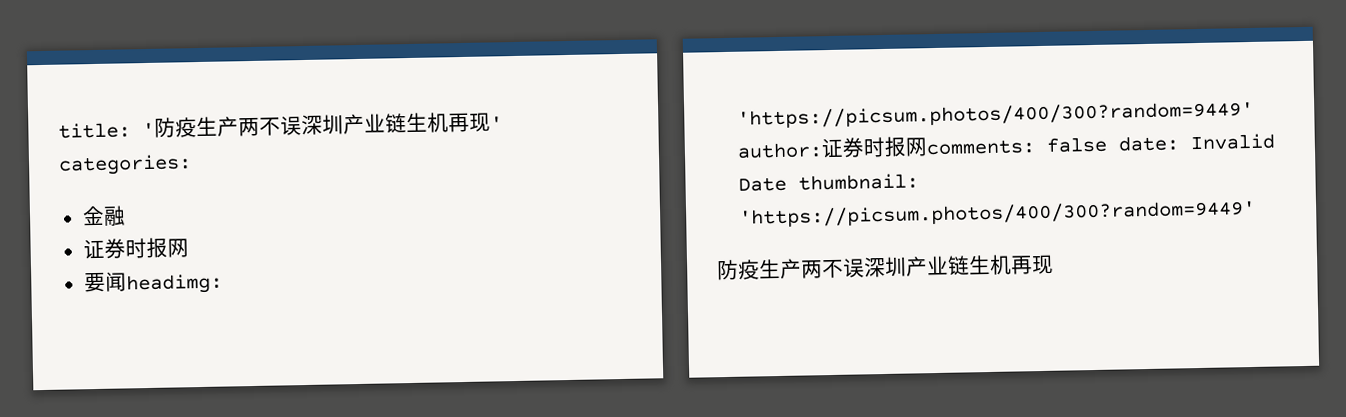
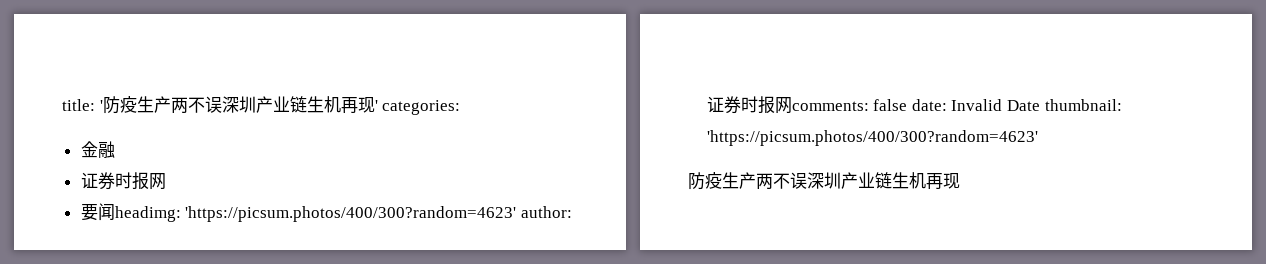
[736,100,1254,129] 'https://picsum.photos/400/300?random=9449' -> [185,206,517,222] 'https://picsum.photos/400/300?random=4623'
[738,199,1256,228] 'https://picsum.photos/400/300?random=9449' -> [706,130,1038,146] 'https://picsum.photos/400/300?random=4623'

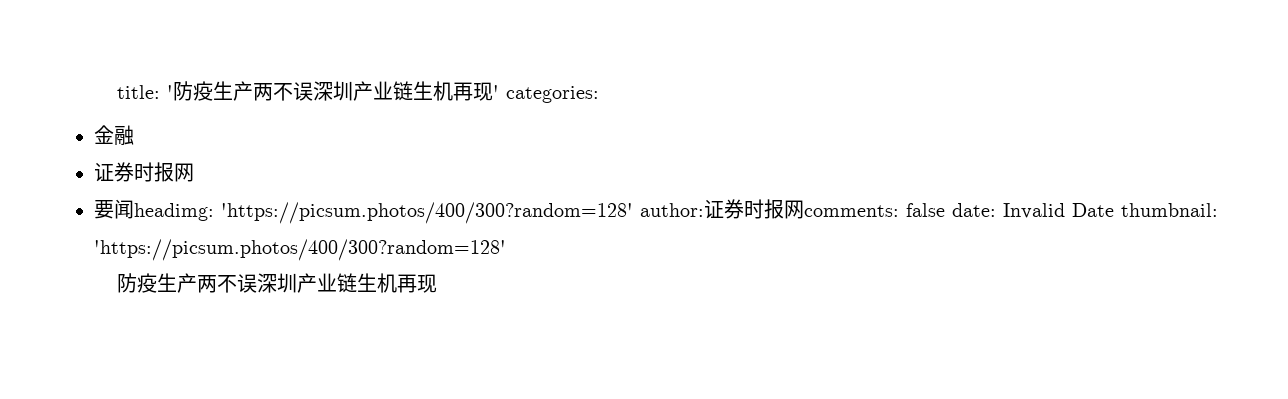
[185,206,517,222] 'https://picsum.photos/400/300?random=4623' -> [221,202,633,224] 'https://picsum.photos/400/300?random=128'
[706,130,1038,146] 'https://picsum.photos/400/300?random=4623' -> [94,239,506,261] 'https://picsum.photos/400/300?random=128'

